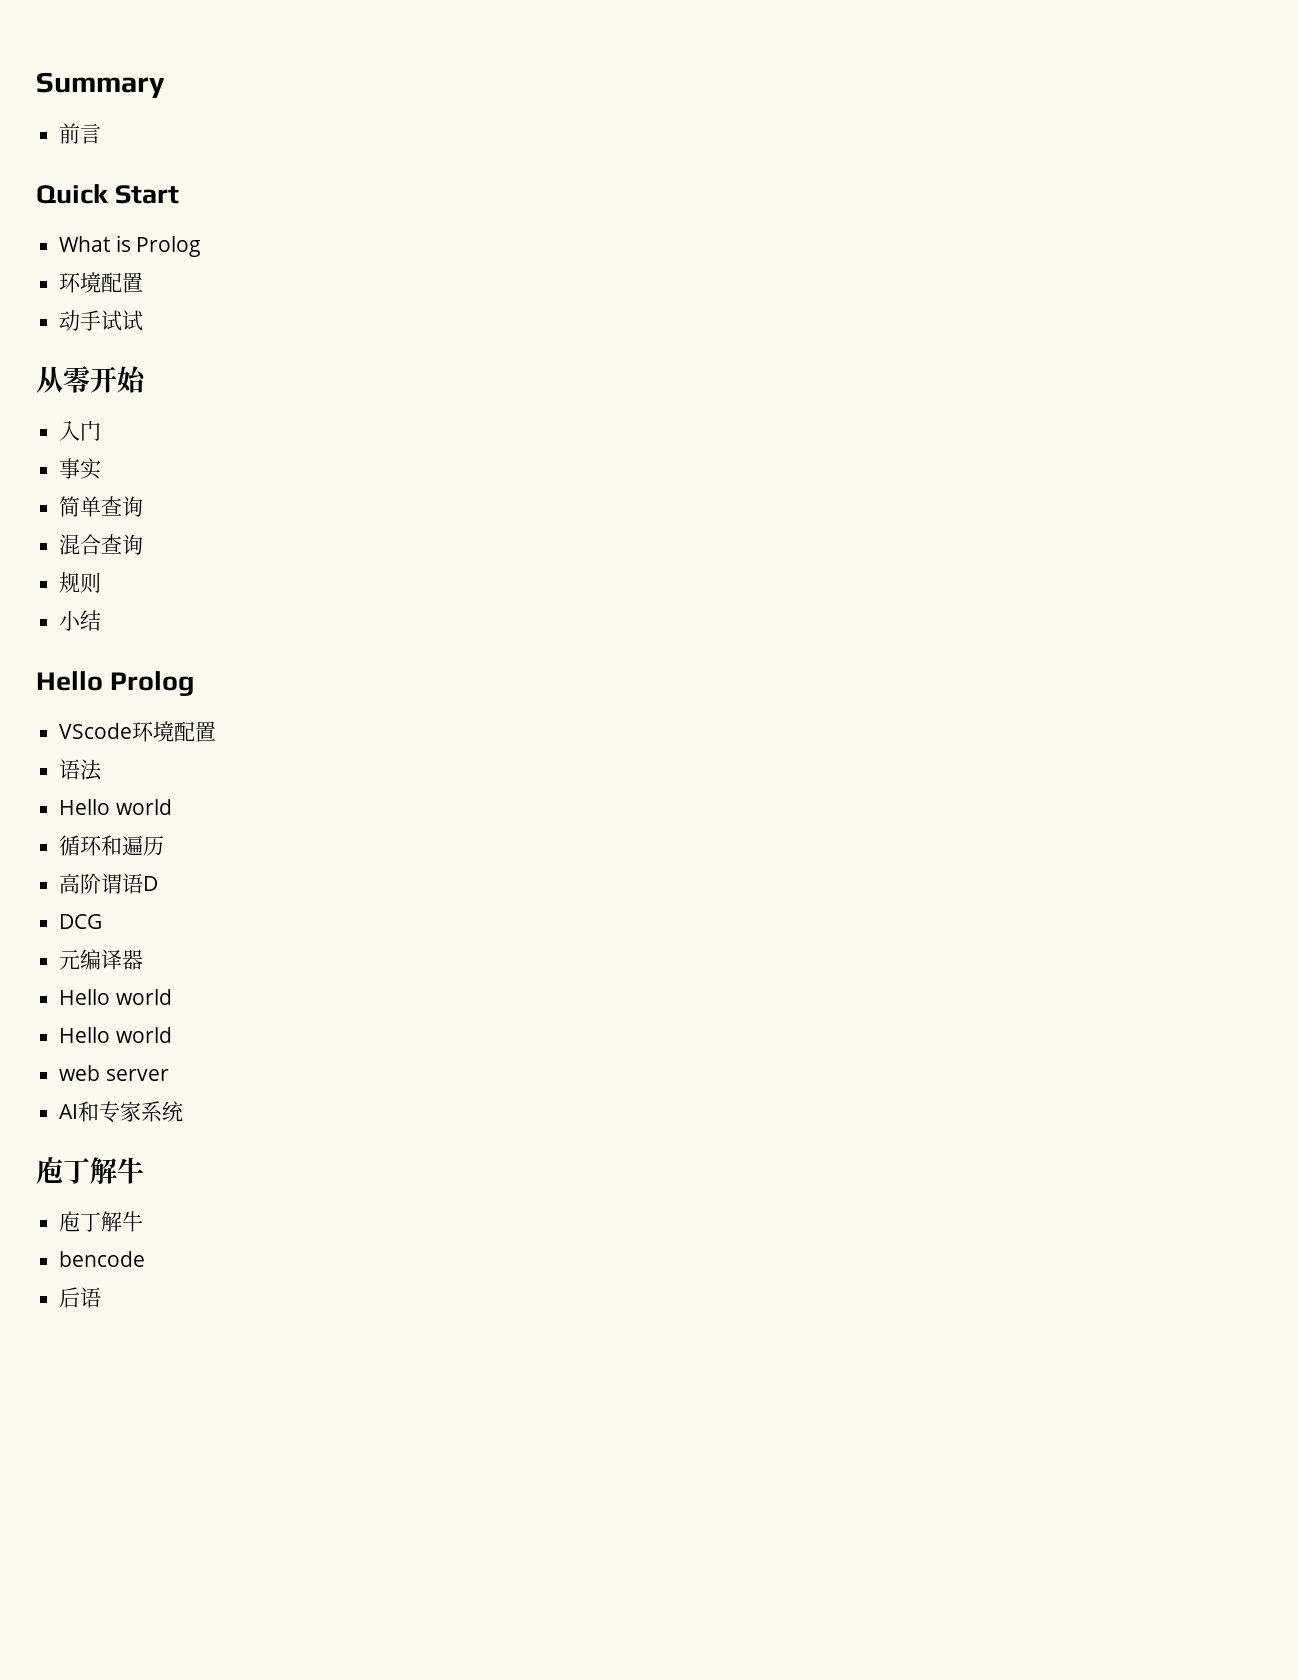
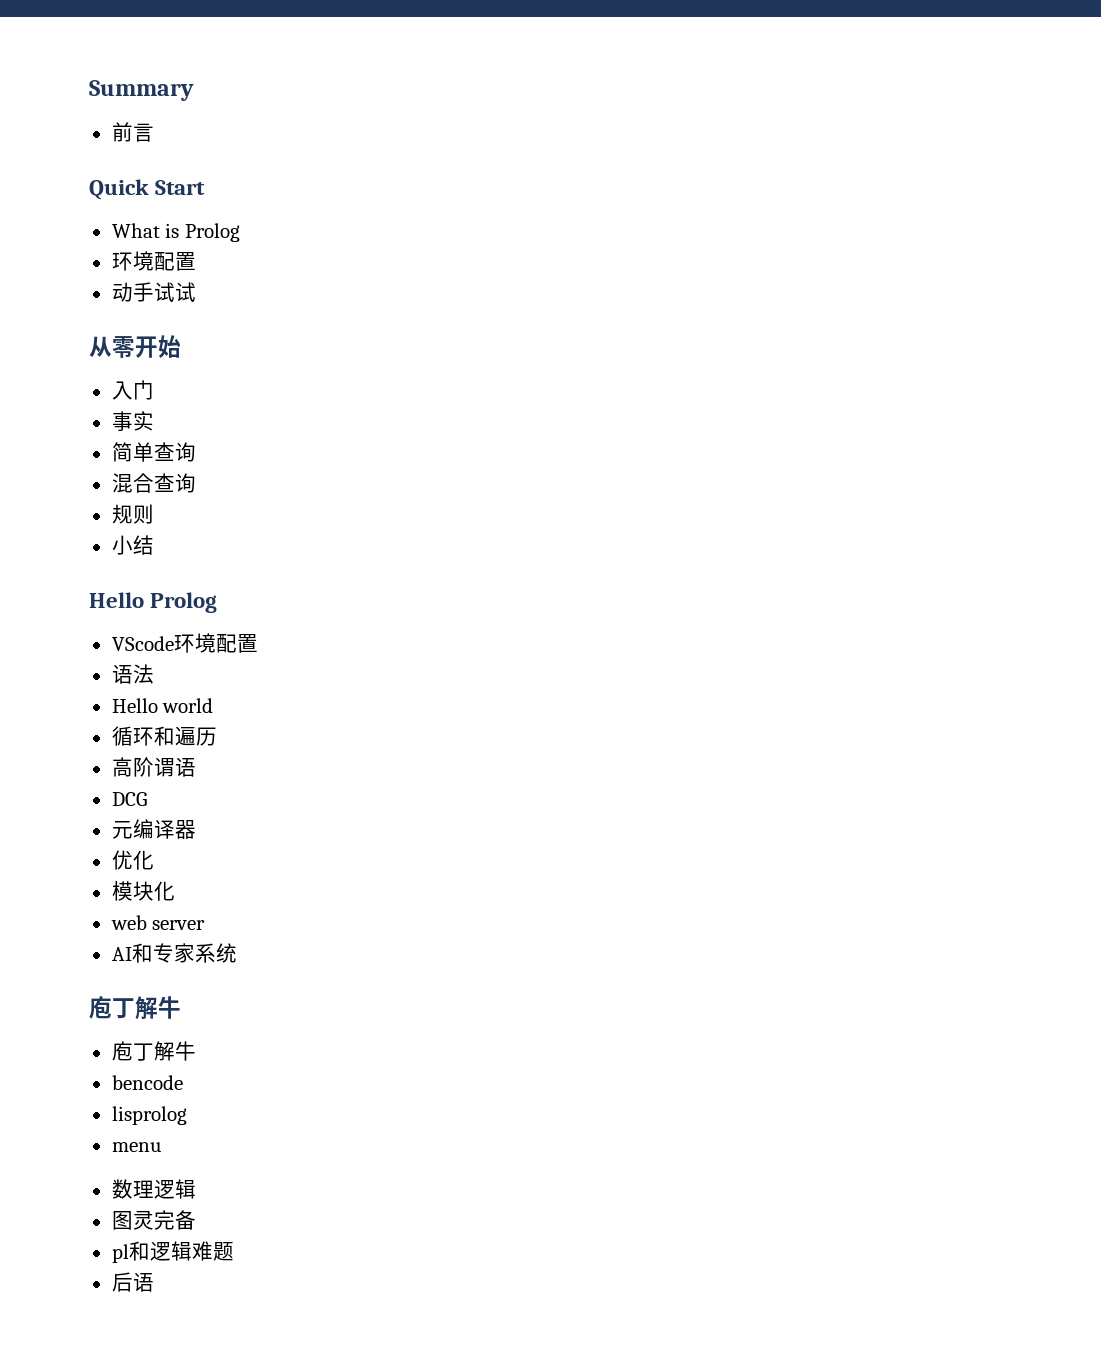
[143,876,159,891] D -> (196, 767) none
[59,989,172,1005] [59,1027,172,1043] Hello world // Hello world -> [111,850,154,870] [111,881,175,901] 优化 // 模块化
(146, 1259) none -> [111,1106,187,1125] [111,1142,161,1152] [111,1179,196,1199] [111,1210,196,1230] [111,1241,234,1263] // lisprolog // menu // 数理逻辑 // 图灵完备 // pl和逻辑难题

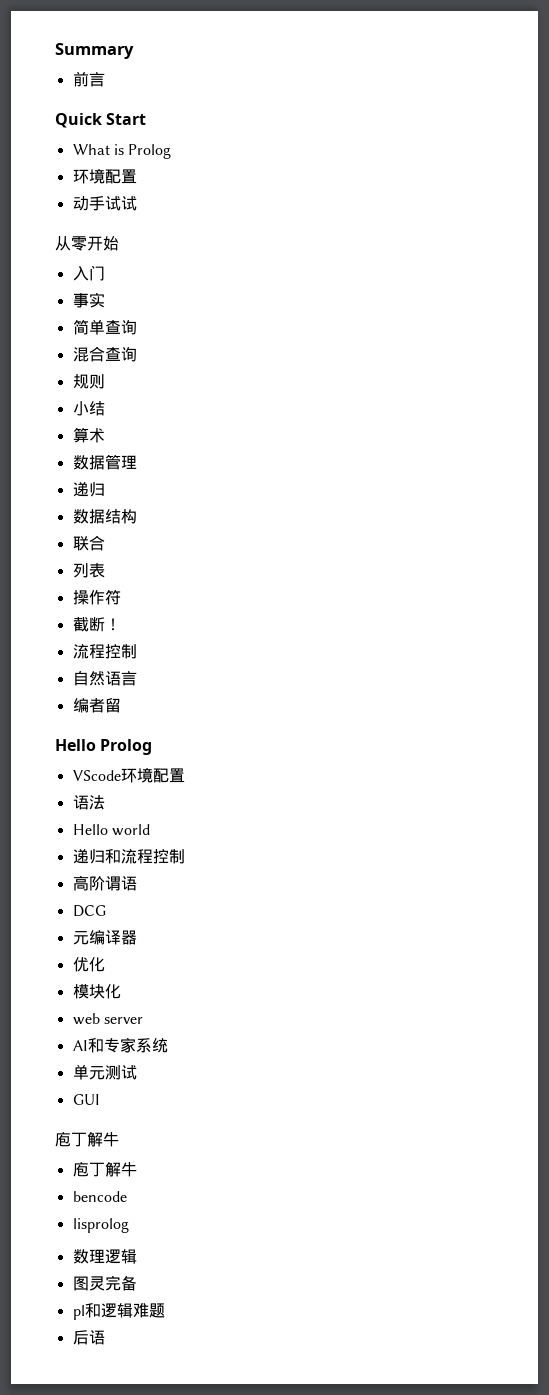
(154, 545) none -> [72,427,105,443] [72,454,137,470] [72,482,105,497] [72,509,137,524] [72,535,105,551] [72,563,105,578] [72,589,121,605] [72,617,121,632] [72,644,137,659] [72,671,137,686] [72,698,121,713] // 算术 // 数据管理 // 递归 // 数据结构 // 联合 // 列表 // 操作符 // 截断！ // 流程控制 // 自然语言 // 编者留
[111,726,217,746] 循环和遍历 -> [72,849,185,864] 递归和流程控制
(237, 953) none -> [72,1064,137,1080] [72,1094,100,1105] // 单元测试 // GUI
[111,1142,161,1152] // menu -> (129, 1225) none

